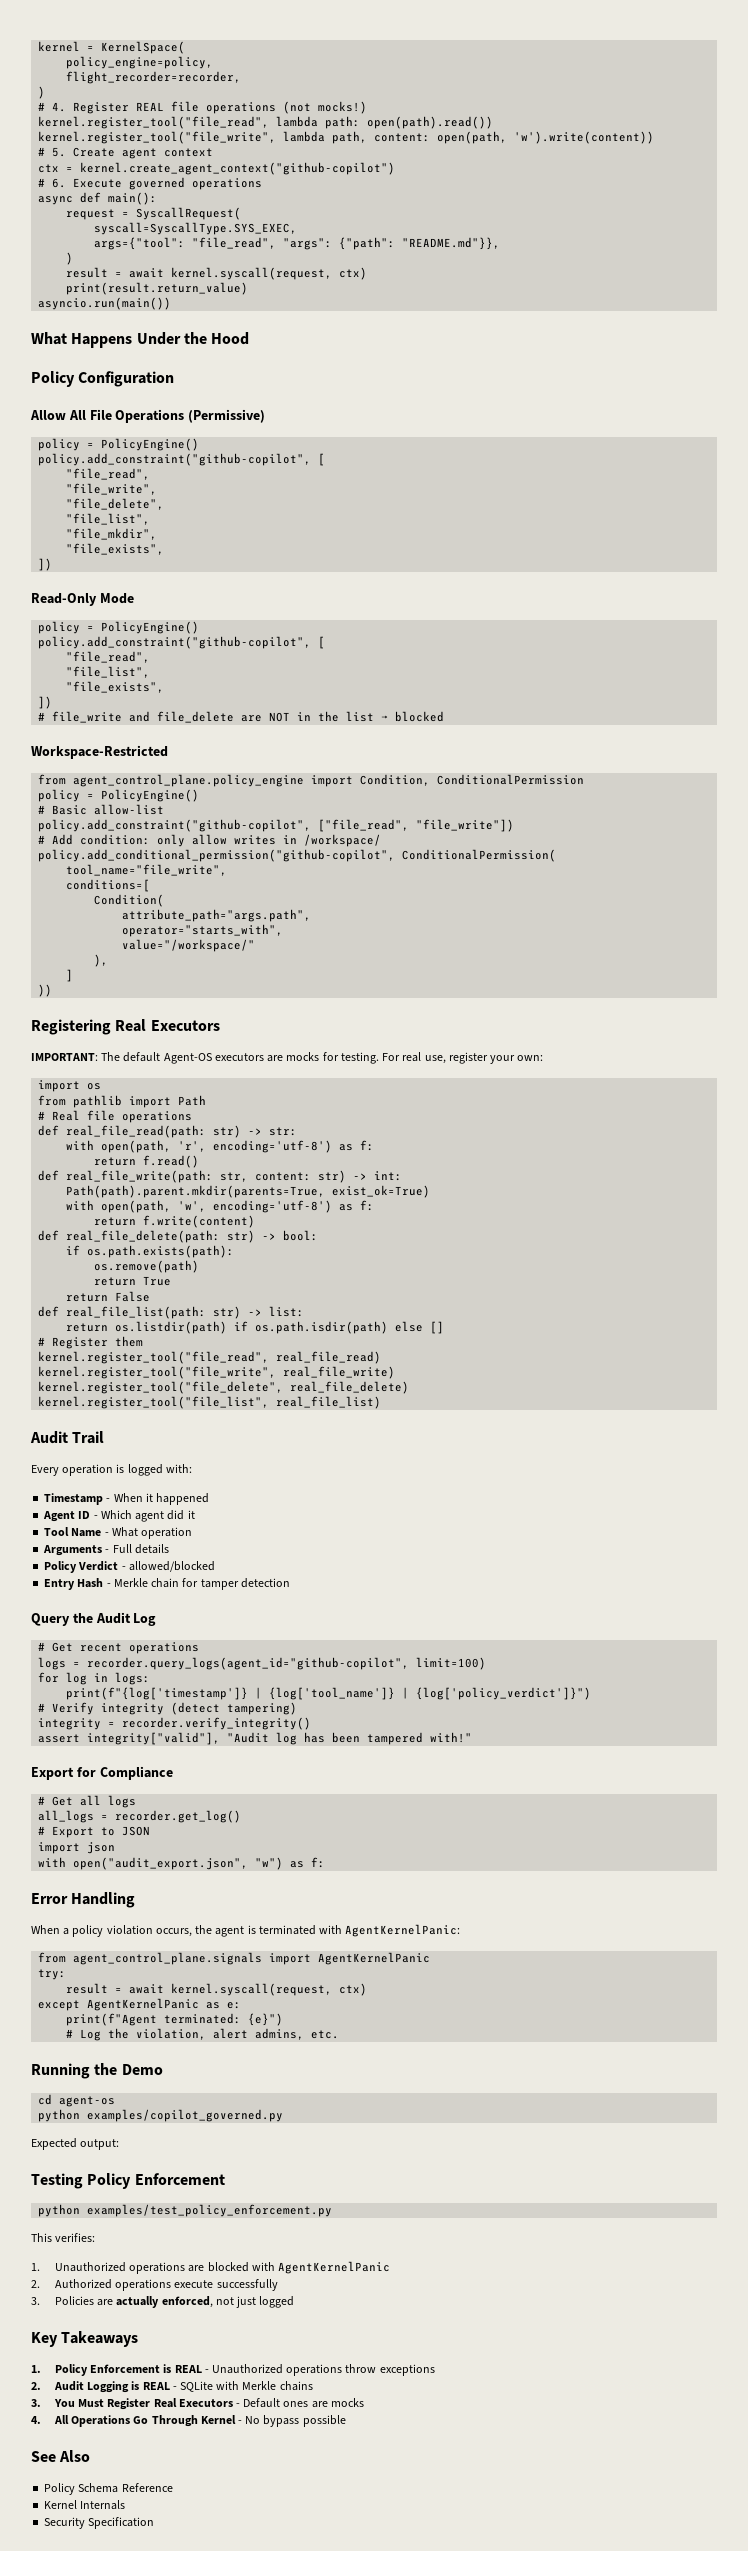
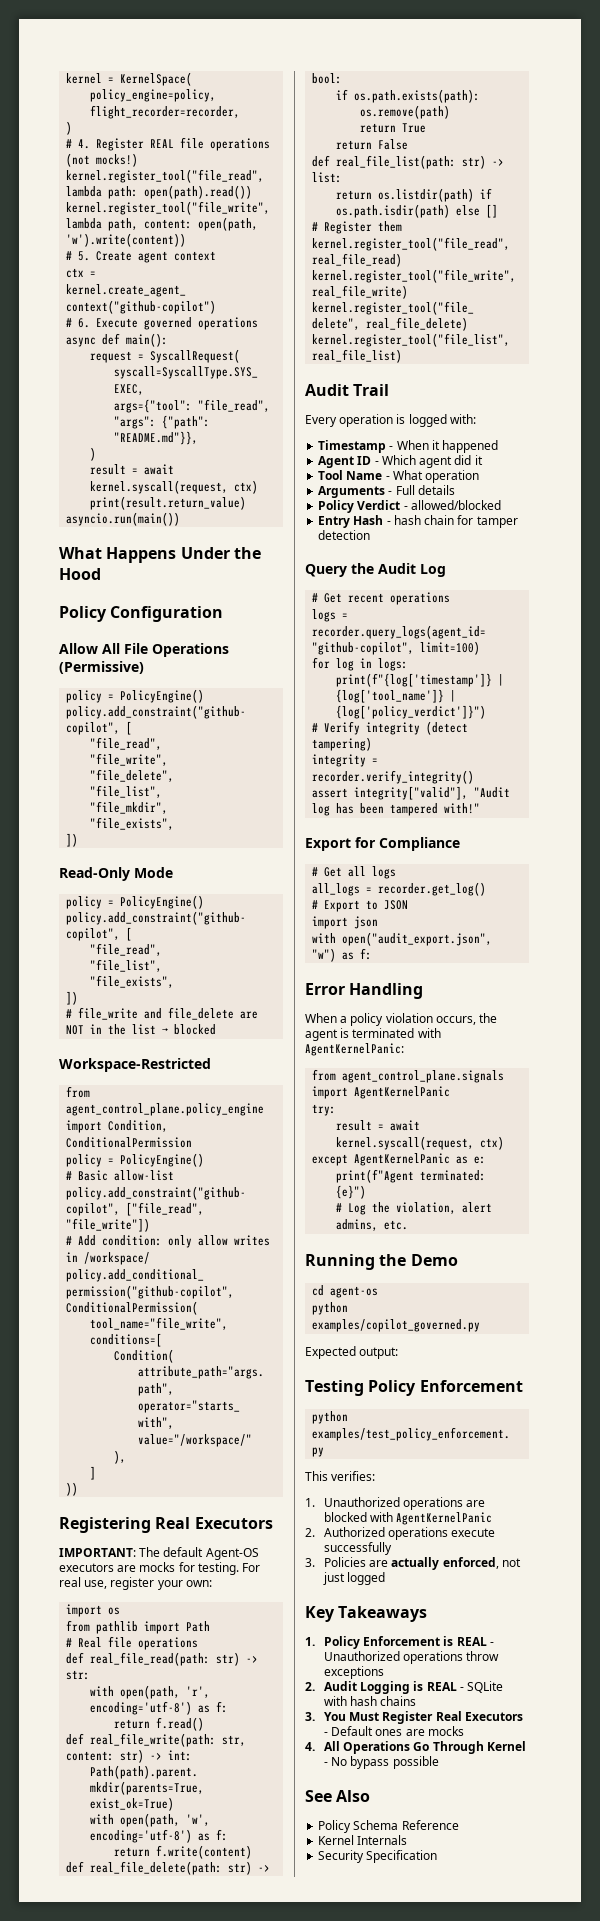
[113,1578,148,1587] Merkle -> [393,515,421,525] hash
[242,2381,277,2390] Merkle -> [350,1696,378,1706] hash

